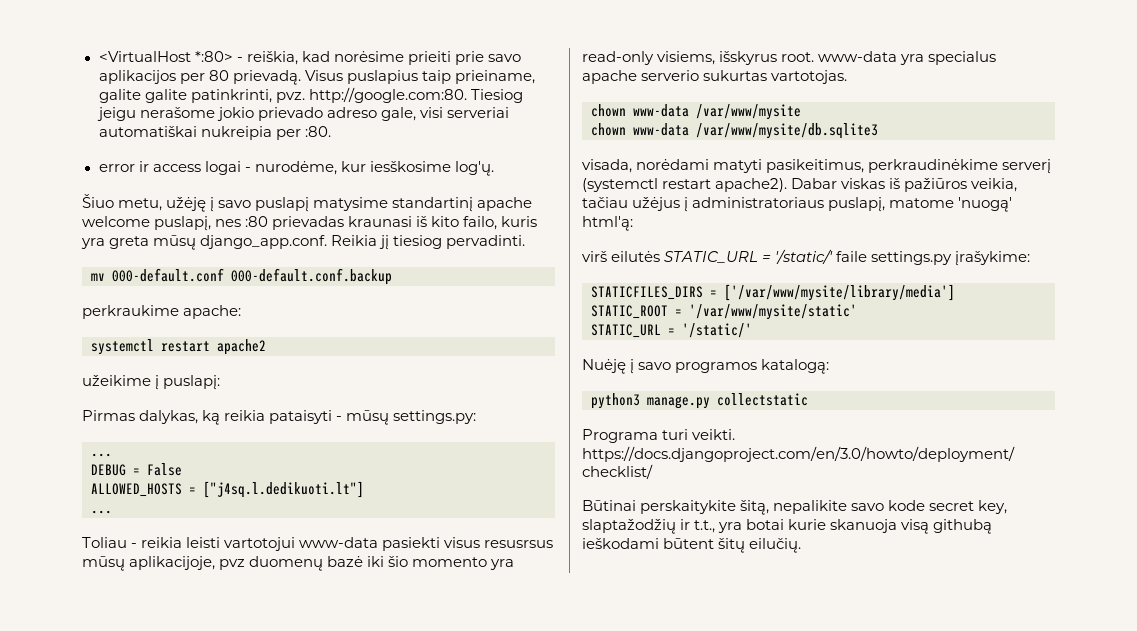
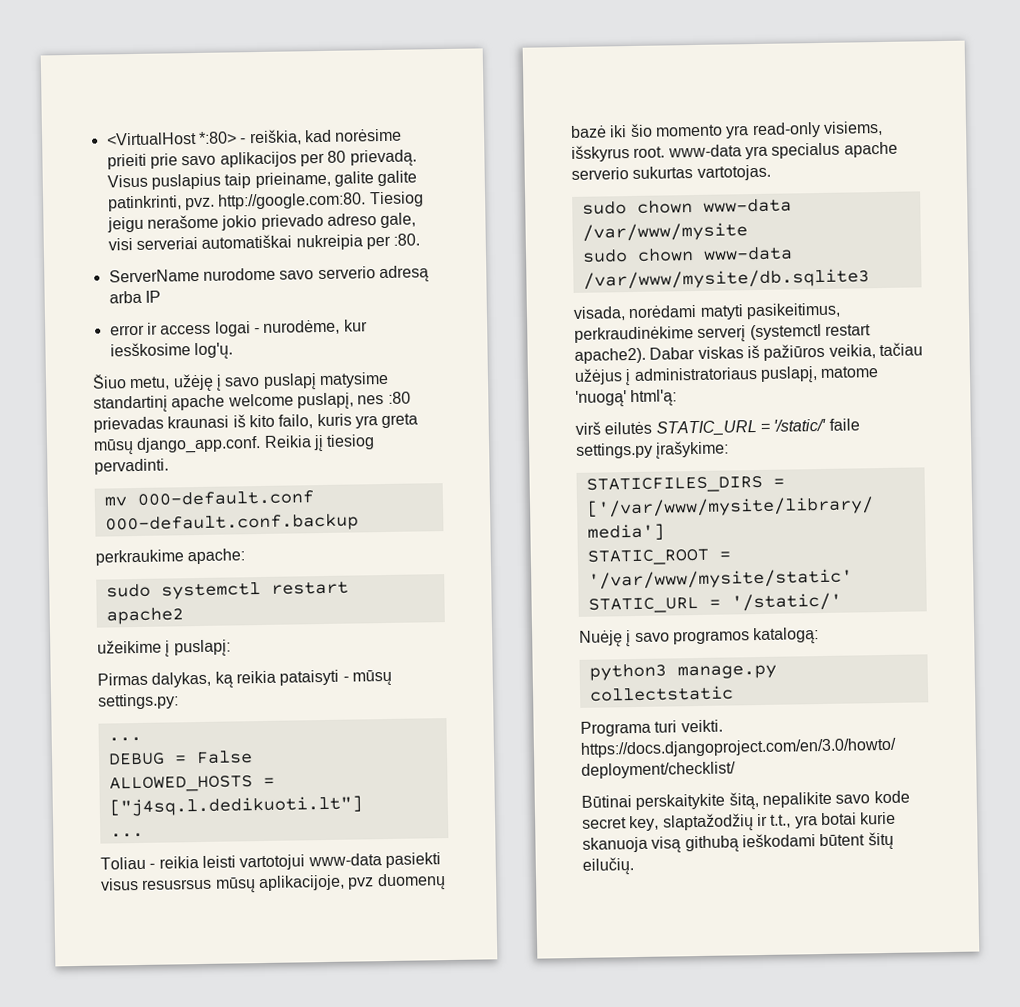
(331, 131) none -> [108,265,429,283] [108,290,161,304] // ServerName nurodome savo serverio adresą arba IP
(242, 312) none -> [105,583,151,598] sudo
(848, 77) none -> [581,201,627,215] sudo
(801, 112) none -> [581,249,628,263] sudo

